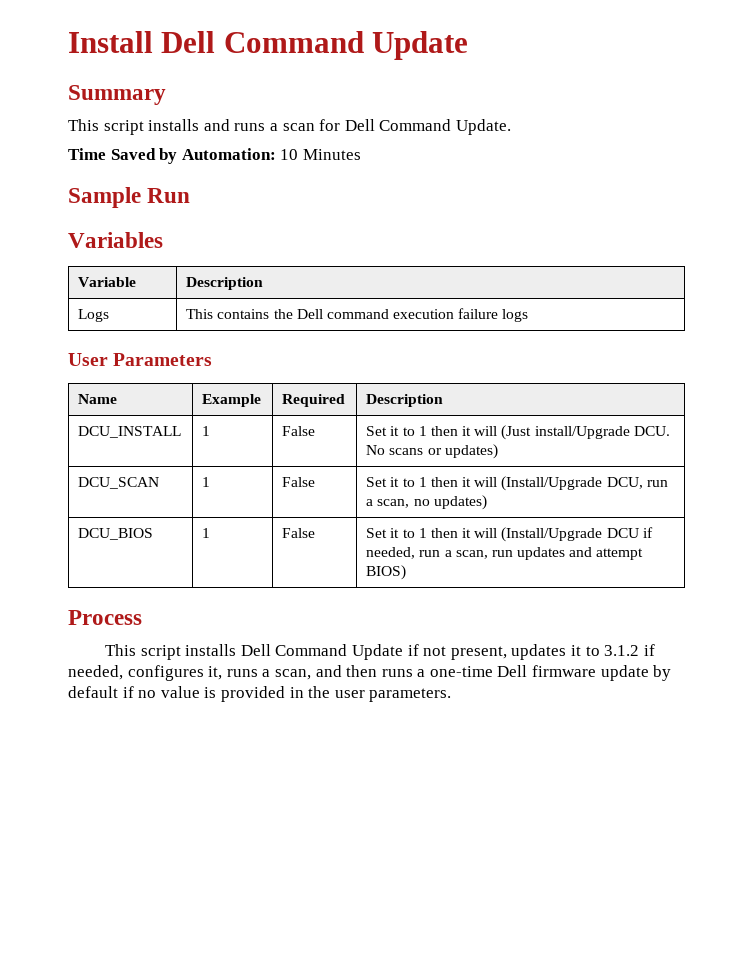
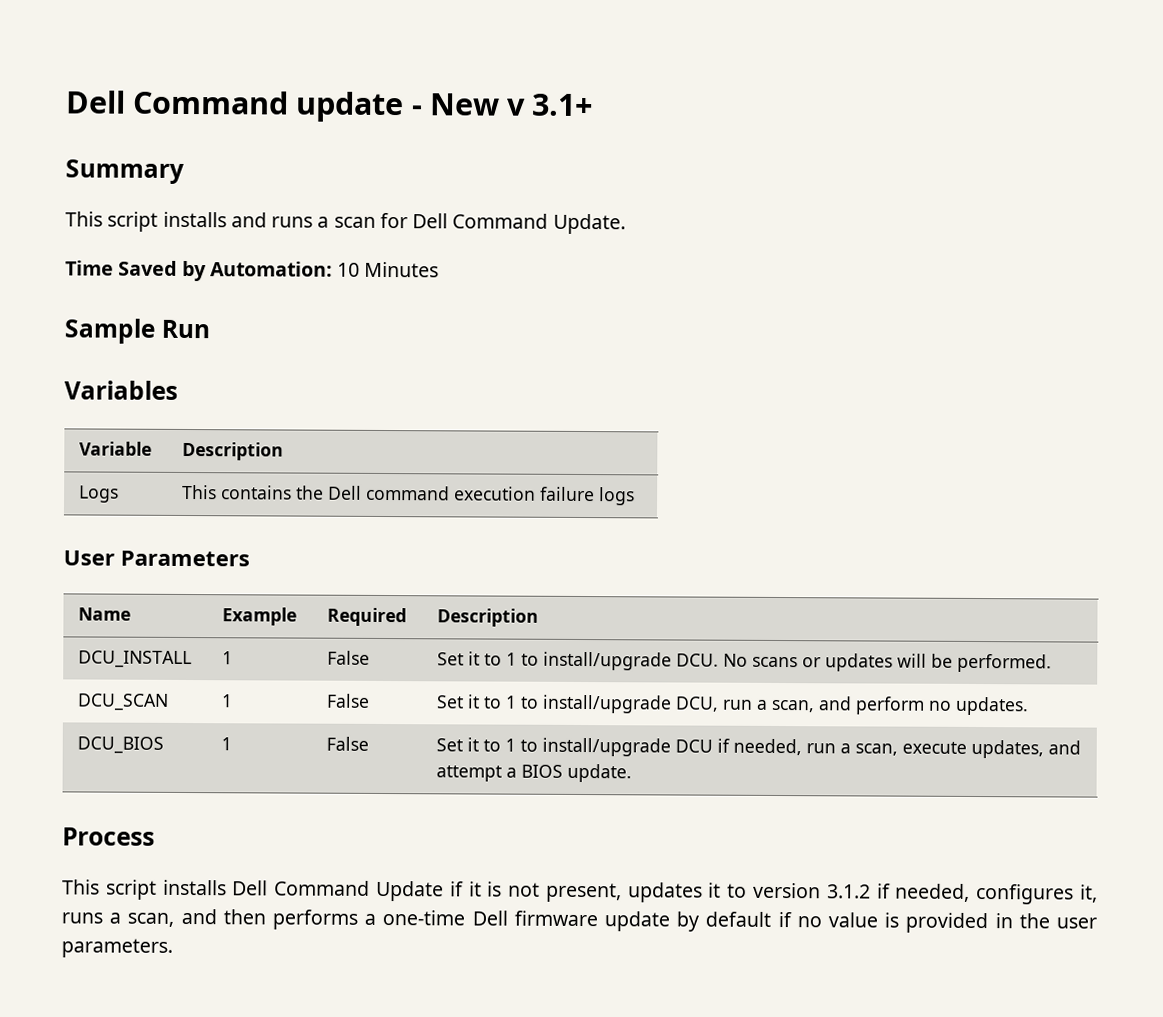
[68,31,469,60] Install Dell Command Update -> [65,90,594,123] Dell Command update - New v 3.1+
[430,425,670,440] [366,444,498,459] then it will (Just install/Upgrade DCU. No scans or updates) -> [521,651,1053,673] to install/upgrade DCU. No scans or updates will be performed.
[430,476,668,491] [366,495,487,510] then it will (Install/Upgrade DCU, run a scan, no updates) -> [520,694,1030,716] to install/upgrade DCU, run a scan, and perform no updates.
[430,527,603,542] then it will (Install/Upgrade -> [520,737,672,757] to install/upgrade
[491,547,644,560] [366,565,407,580] run updates and attempt BIOS) -> [902,739,1082,759] [436,763,633,783] execute updates, and attempt a BIOS update.
(419, 650) none -> [468,881,503,897] it is
(600, 651) none -> [753,882,822,899] version
[381,669,413,677] runs -> [272,909,358,930] performs

